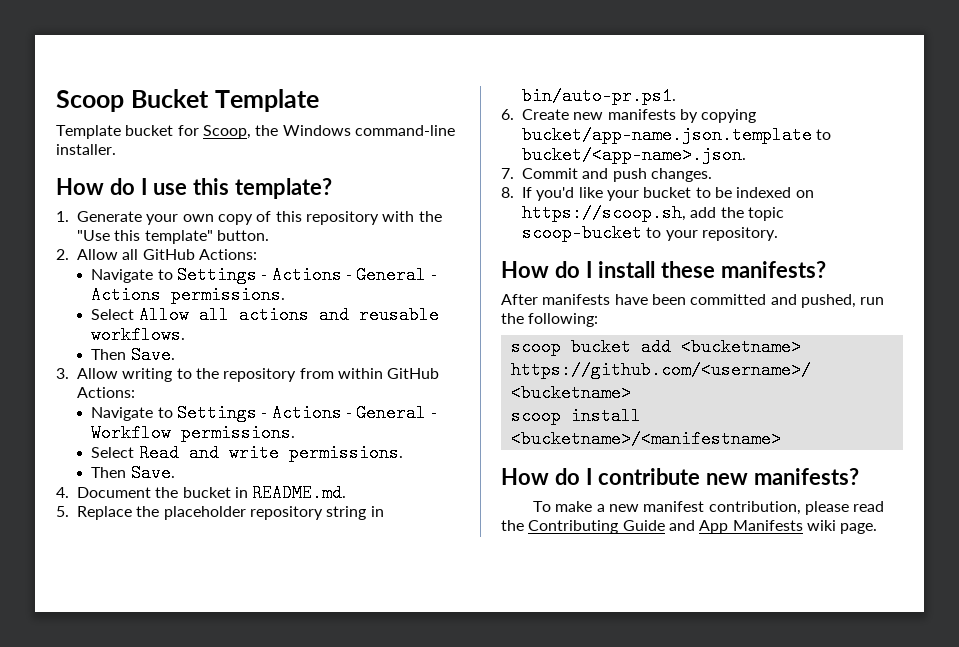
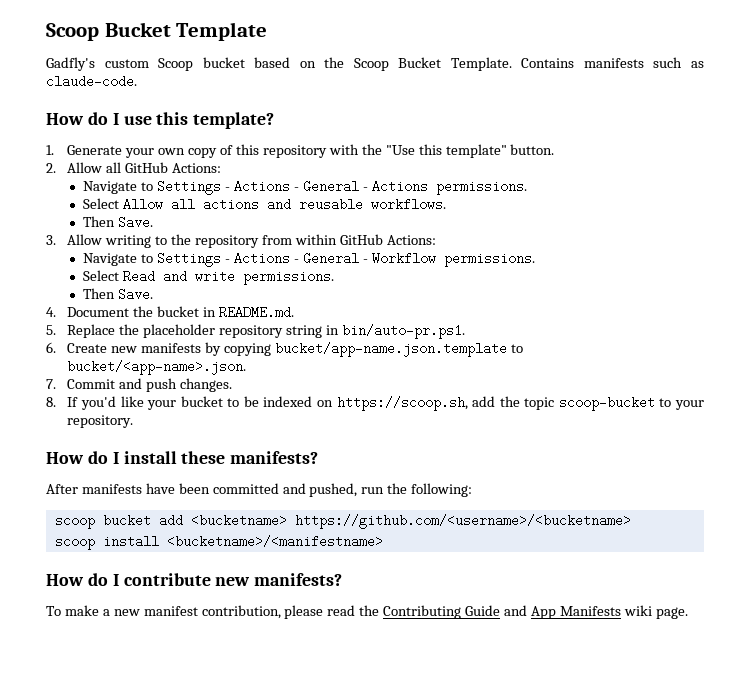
[56,125,455,139] [56,144,116,155] Template bucket for Scoop, the Windows command-line installer. -> [46,57,705,71] [46,75,137,88] Gadfly's custom Scoop bucket based on the Scoop Bucket Template. Contains manifests such as claude-code.

